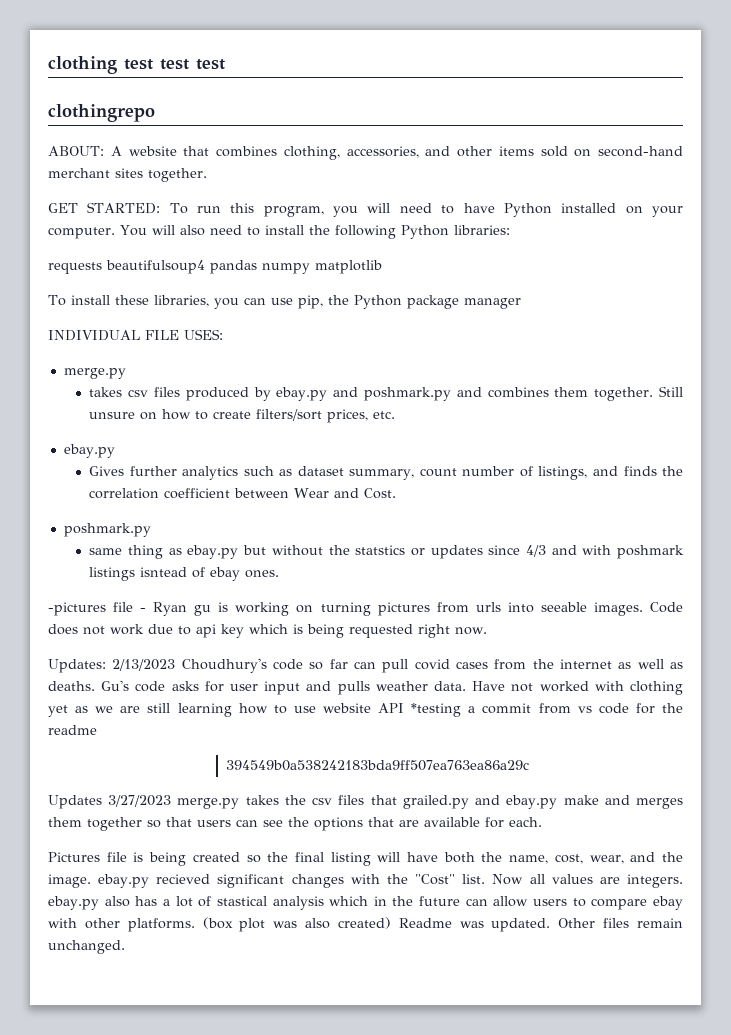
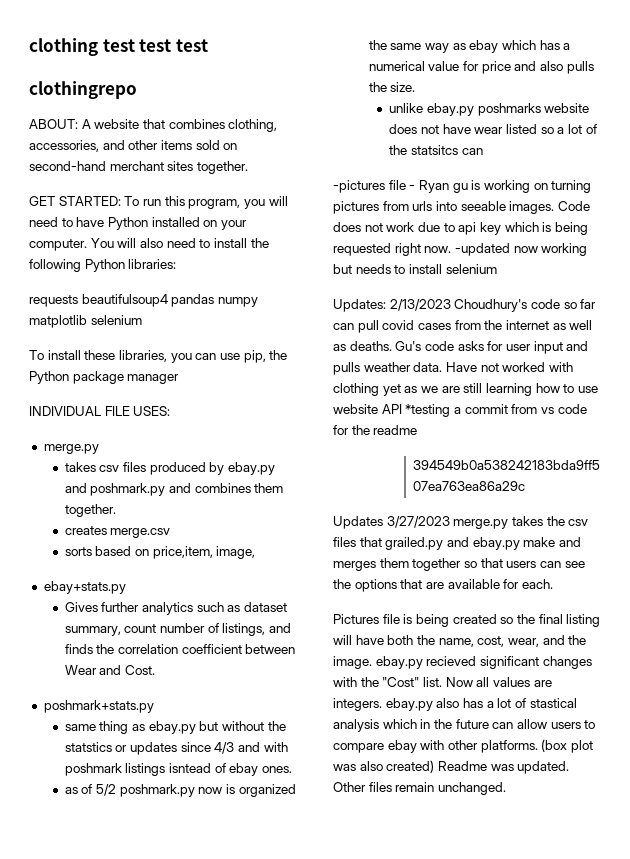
(382, 267) none -> [90,315,142,325] selenium
[659,386,683,397] [89,409,396,423] [63,444,115,458] Still unsure on how to create filters/sort prices, etc. // ebay.py -> [64,526,171,538] [64,546,256,559] [43,581,126,594] // creates merge.csv // sorts based on price,item, image, // ebay+stats.py
[63,523,151,537] poshmark.py -> [43,700,154,713] poshmark+stats.py
(280, 574) none -> [64,784,296,797] [368,40,571,53] [368,61,594,74] [368,82,416,92] [389,103,590,116] [389,124,597,134] [389,145,483,155] // as of 5/2 poshmark.py now is organized the same way as ebay which has a numerical value for price and also pulls the size. // unlike ebay.py poshmarks website does not have wear listed so a lot of the statsitcs can
(487, 631) none -> [454,243,588,256] [333,264,497,274] -updated now working but needs to install selenium

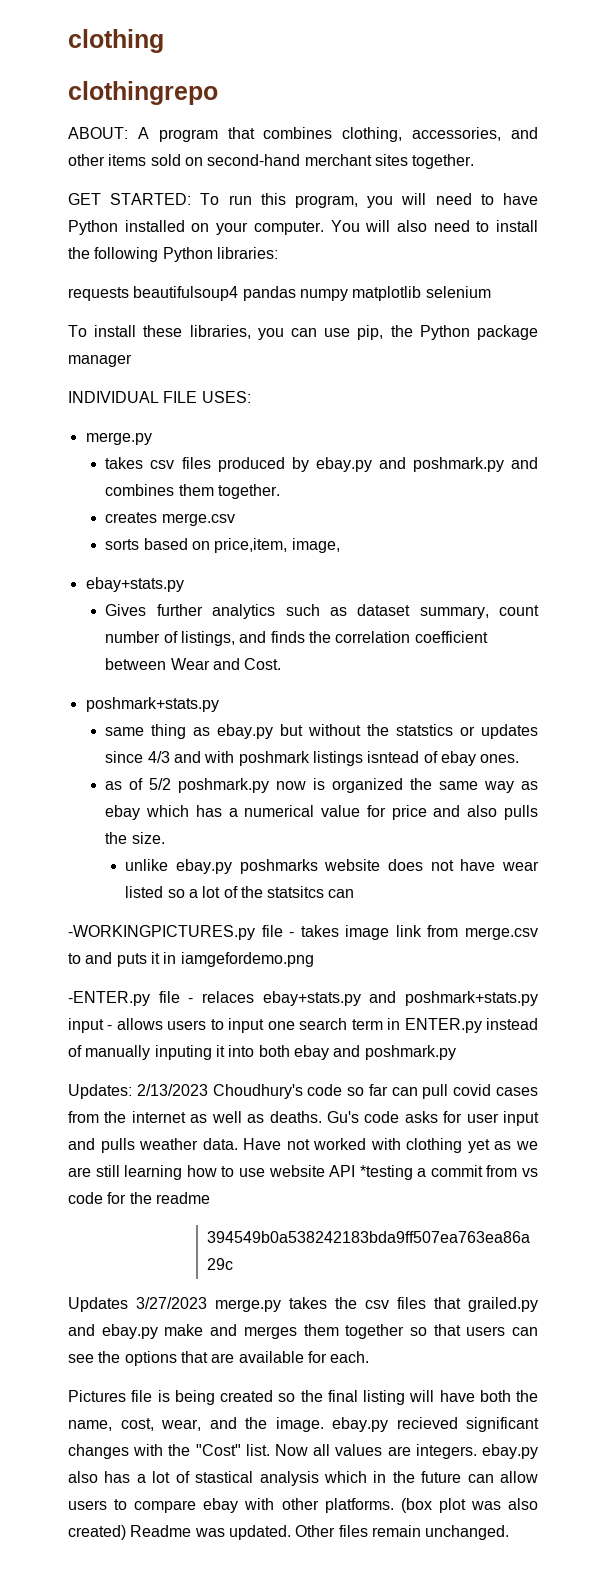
[29,38,208,56] clothing test test test -> [68,29,164,53] clothing
[94,119,140,129] website -> [158,129,218,142] program
[333,180,592,193] [333,201,590,214] [333,222,588,235] [333,243,588,256] [333,264,497,274] -pictures file - Ryan gu is working on turning pictures from urls into seeable images. Code does not work due to api key which is being requested right now. -updated now working but needs to install selenium -> [68,925,538,940] [68,952,314,967] [68,991,539,1006] [68,1018,538,1033] [68,1045,456,1060] -WORKINGPICTURES.py file - takes image link from merge.csv to and puts it in iamgefordemo.png // -ENTER.py file - relaces ebay+stats.py and poshmark+stats.py input - allows users to input one search term in ENTER.py instead of manually inputing it into both ebay and poshmark.py

